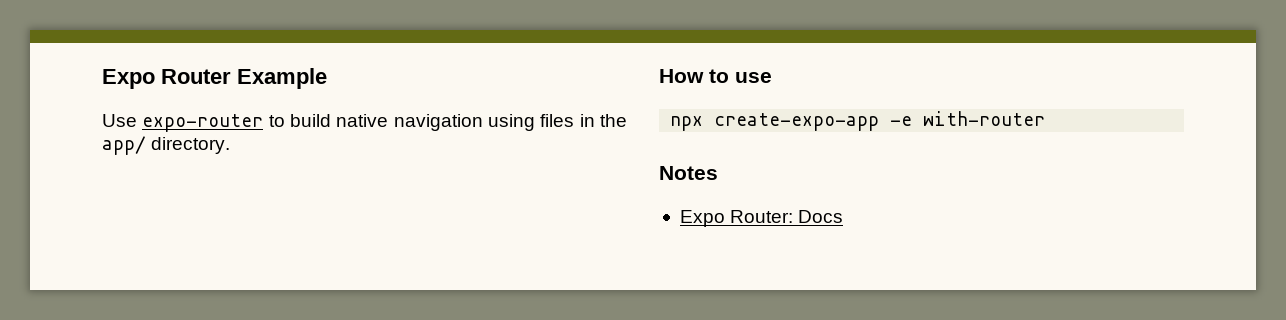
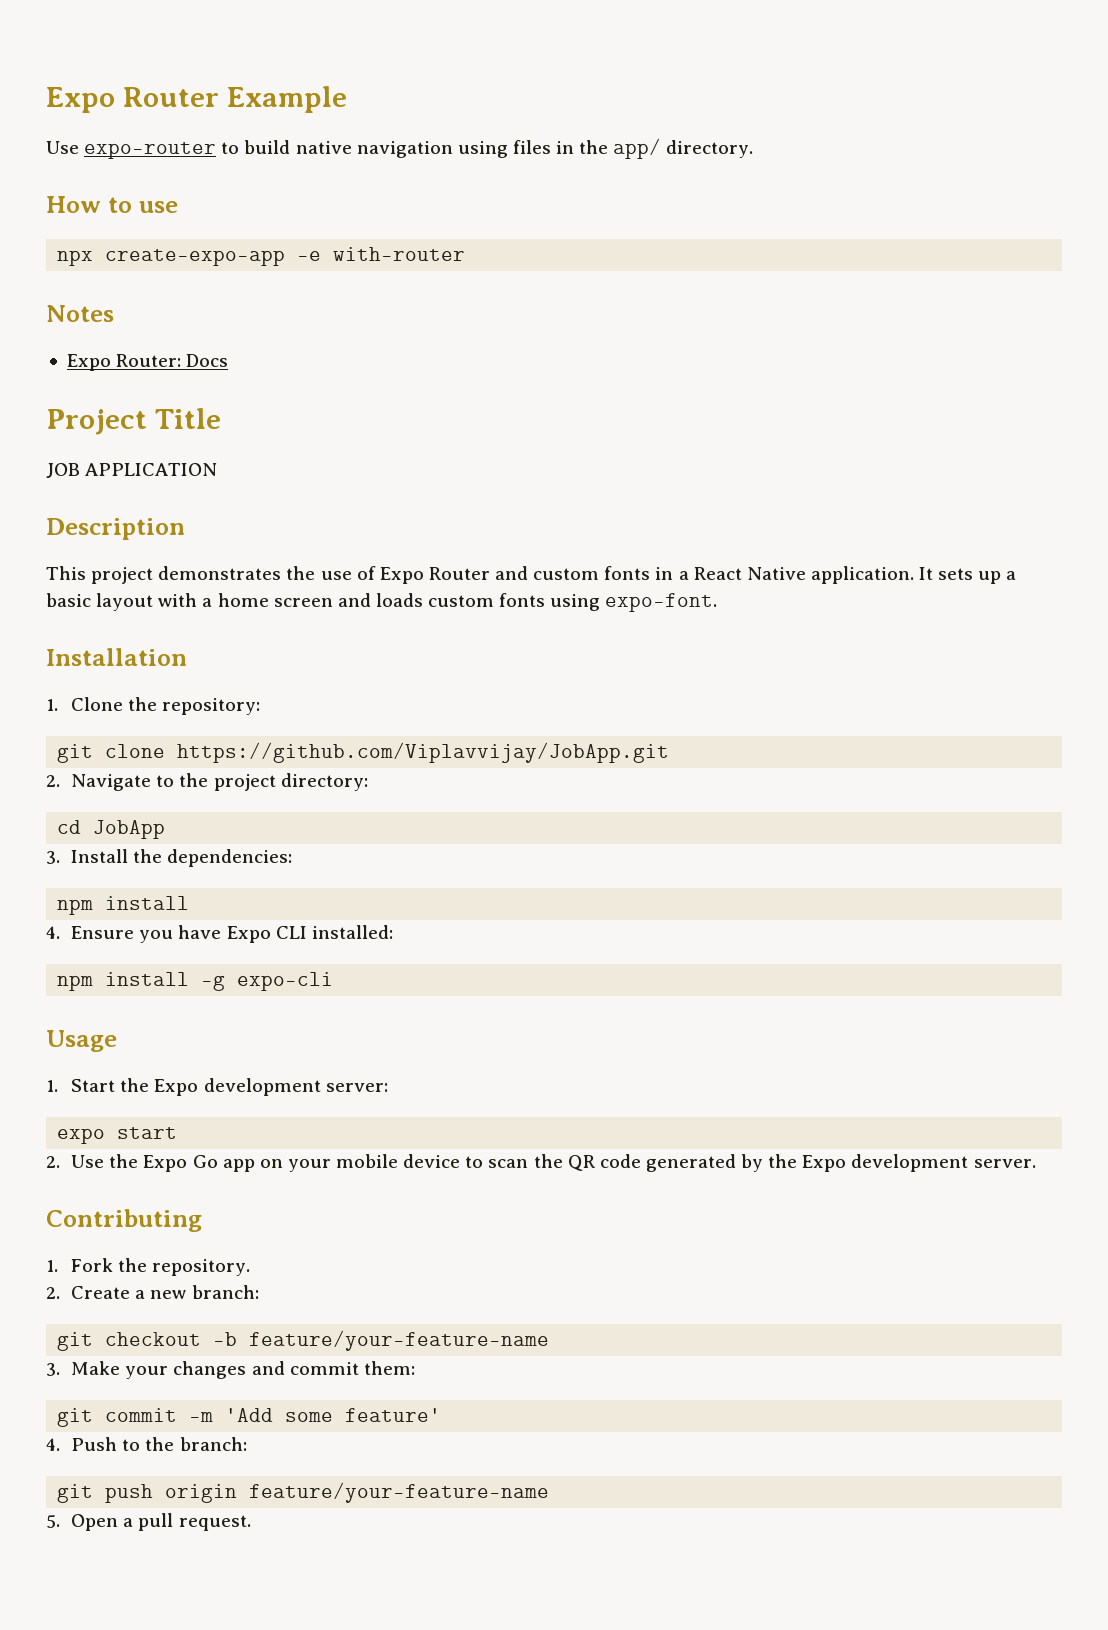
(844, 216) none -> [46,408,221,435] [46,463,218,478] [46,518,185,540] [46,566,1017,584] [46,593,718,612] [46,648,187,666] [46,697,261,715] [57,742,670,763] [46,773,368,791] [57,820,166,839] [46,849,293,867] [57,896,190,915] [46,925,393,943] [57,972,334,991] [46,1030,117,1052] [46,1078,388,1096] [57,1127,178,1144] [46,1154,1036,1172] [46,1209,202,1232] [46,1258,251,1276] [46,1285,259,1299] [57,1330,550,1351] [46,1361,415,1379] [57,1408,442,1427] [46,1437,247,1451] [57,1482,550,1503] [46,1513,251,1531] // Project Title // JOB APPLICATION // Description // This project demonstrates the use of Expo Router and custom fonts in a React Native application. It sets up a basic layout with a home screen and loads custom fonts using expo-font. // Installation // 1. Clone the repository: // git clone https://github.com/Viplavvijay/JobApp.git // 2. Navigate to the project directory: // cd JobApp // 3. Install the dependencies: // npm install // 4. Ensure you have Expo CLI installed: // npm install -g expo-cli // Usage // 1. Start the Expo development server: // expo start // 2. Use the Expo Go app on your mobile device to scan the QR code generated by the Expo development server. // Contributing // 1. Fork the repository. // 2. Create a new branch: // git checkout -b feature/your-feature-name // 3. Make your changes and commit them: // git commit -m 'Add some feature' // 4. Push to the branch: // git push origin feature/your-feature-name // 5. Open a pull request.

